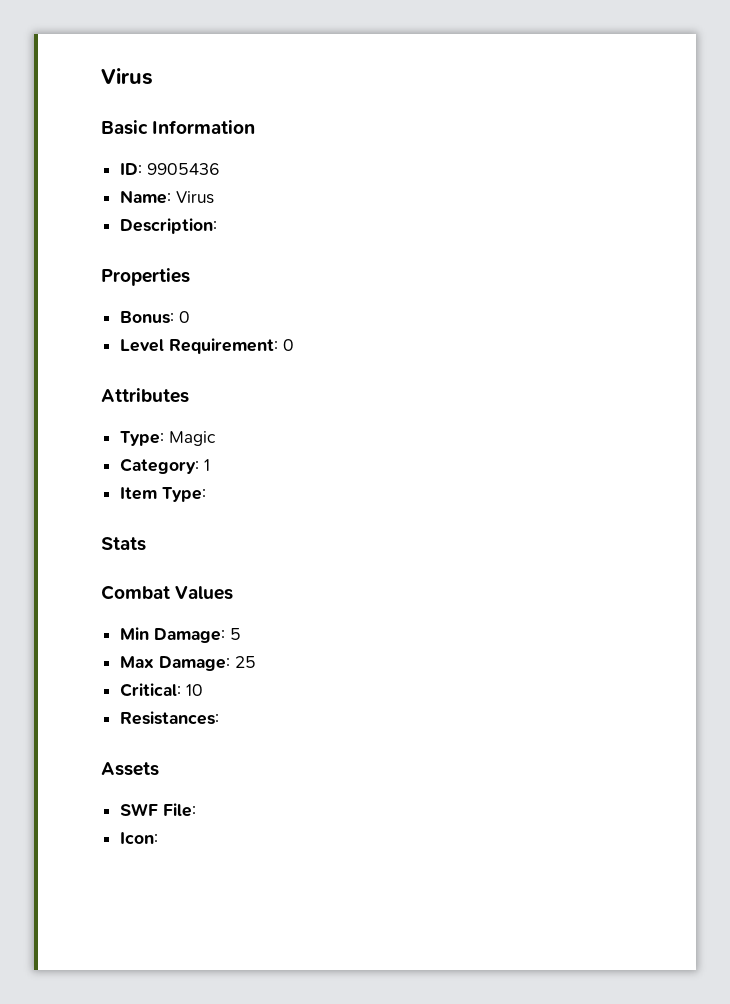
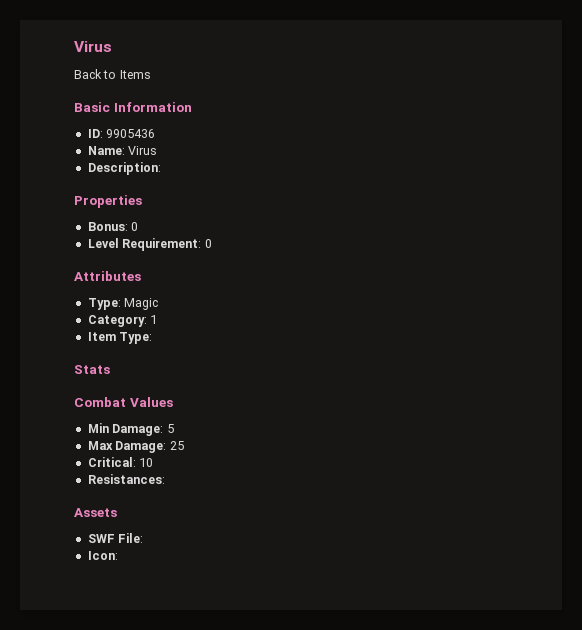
[101,68,153,85] Virus -> [74,41,112,52] [74,69,151,79] Virus // Back to Items

